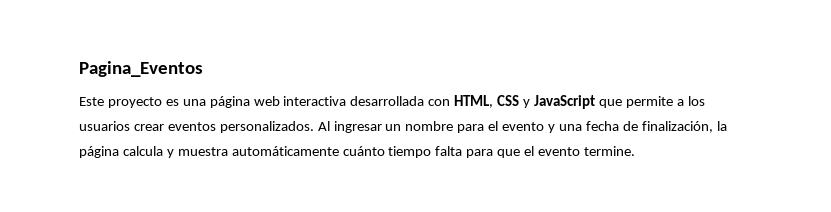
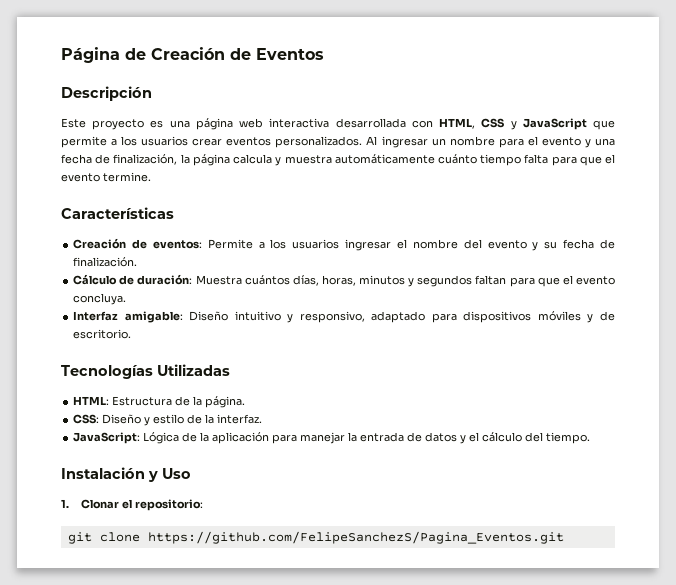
[79,61,203,77] Pagina_Eventos -> [61,47,324,63] [61,86,152,101] Página de Creación de Eventos // Descripción
(635, 151) none -> [61,207,174,219] [73,238,616,251] [73,257,138,267] [73,274,615,287] [73,293,127,305] [73,311,615,323] [73,329,132,339] [61,364,230,379] [73,396,246,408] [73,414,263,426] [73,432,591,444] [61,467,191,482] [61,499,203,511] [67,531,564,544] // Características // Creación de eventos: Permite a los usuarios ingresar el nombre del evento y su fecha de finalización. // Cálculo de duración: Muestra cuántos días, horas, minutos y segundos faltan para que el evento concluya. // Interfaz amigable: Diseño intuitivo y responsivo, adaptado para dispositivos móviles y de escritorio. // Tecnologías Utilizadas // HTML: Estructura de la página. // CSS: Diseño y estilo de la interfaz. // JavaScript: Lógica de la aplicación para manejar la entrada de datos y el cálculo del tiempo. // Instalación y Uso // 1. Clonar el repositorio: // git clone https://github.com/FelipeSanchezS/Pagina_Eventos.git

